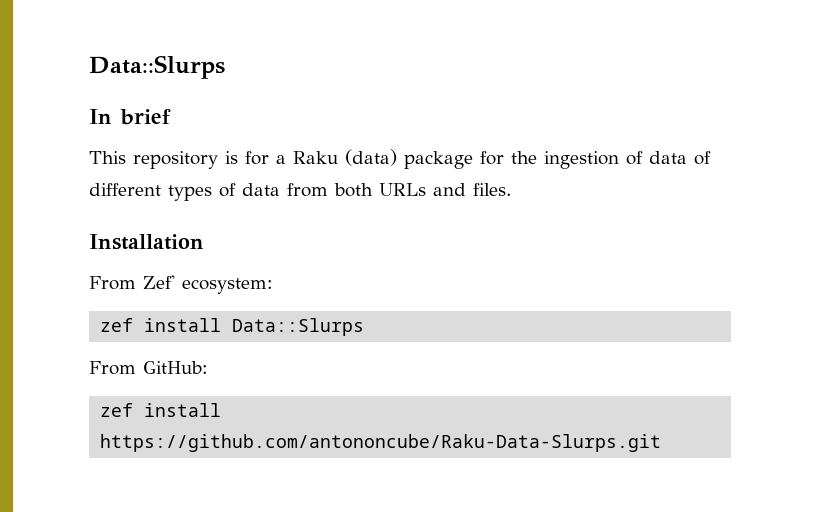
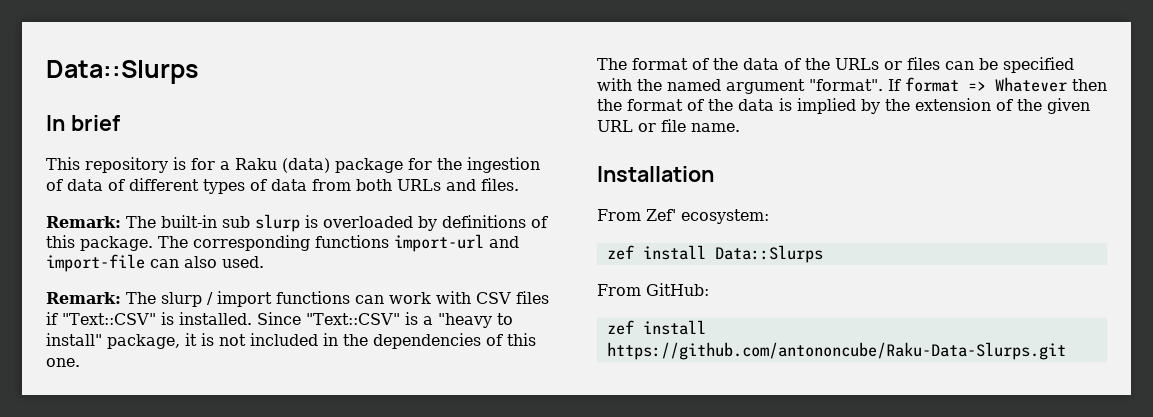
(511, 189) none -> [46,214,548,232] [46,234,519,252] [46,254,264,272] [46,291,549,307] [46,312,513,328] [46,333,536,349] [46,358,80,367] [597,57,1074,73] [597,77,1107,94] [597,98,1090,114] [597,119,740,132] // Remark: The built-in sub slurp is overloaded by definitions of this package. The corresponding functions import-url and import-file can also used. // Remark: The slurp / import functions can work with CSV files if "Text::CSV" is installed. Since "Text::CSV" is a "heavy to install" package, it is not included in the dependencies of this one. // The format of the data of the URLs or files can be specified with the named argument "format". If format => Whatever then the format of the data is implied by the extension of the given URL or file name.

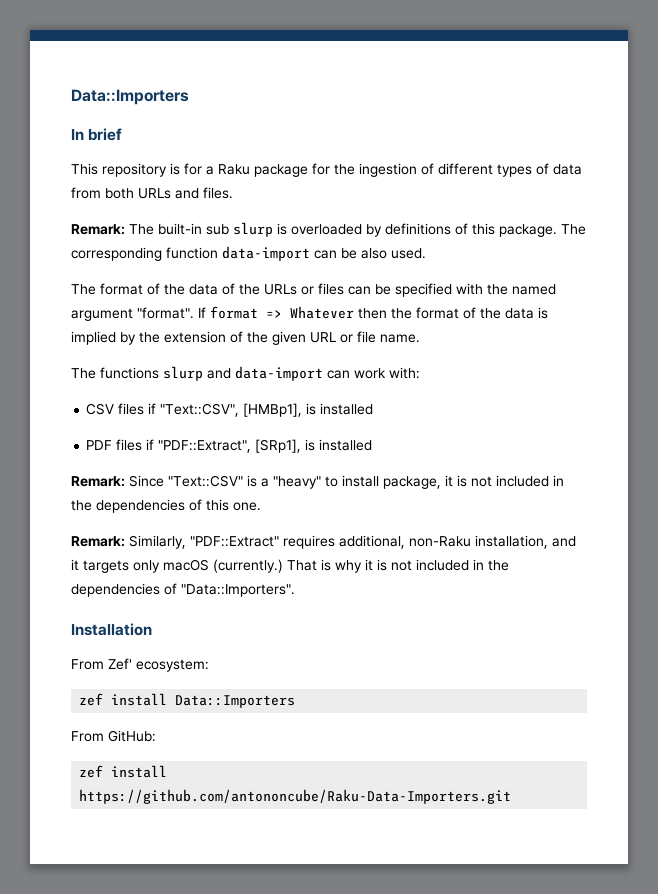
[46,60,199,84] Data::Slurps -> [71,89,189,105] Data::Importers
[282,158,330,173] (data) -> (250, 169) none
[67,179,125,191] data of -> (434, 169) none
[315,234,519,252] [46,254,264,272] [46,291,549,307] [46,312,513,328] [46,333,536,349] [46,358,80,367] functions import-url and import-file can also used. // Remark: The slurp / import functions can work with CSV files if "Text::CSV" is installed. Since "Text::CSV" is a "heavy to install" package, it is not included in the dependencies of this one. -> [166,246,426,261] function data-import can be also used.
(740, 127) none -> [71,366,420,381] [86,403,374,417] [86,439,373,453] [71,475,564,489] [71,499,261,513] [71,535,576,549] [71,559,509,573] [71,583,295,597] // The functions slurp and data-import can work with: // CSV files if "Text::CSV", [HMBp1], is installed // PDF files if "PDF::Extract", [SRp1], is installed // Remark: Since "Text::CSV" is a "heavy" to install package, it is not included in the dependencies of this one. // Remark: Similarly, "PDF::Extract" requires additional, non-Raku installation, and it targets only macOS (currently.) That is why it is not included in the dependencies of "Data::Importers".
[714,245,823,263] Data::Slurps -> [175,695,296,708] Data::Importers
[606,342,1066,360] https://github.com/antononcube/Raku-Data-Slurps.git -> [79,789,512,804] https://github.com/antononcube/Raku-Data-Importers.git

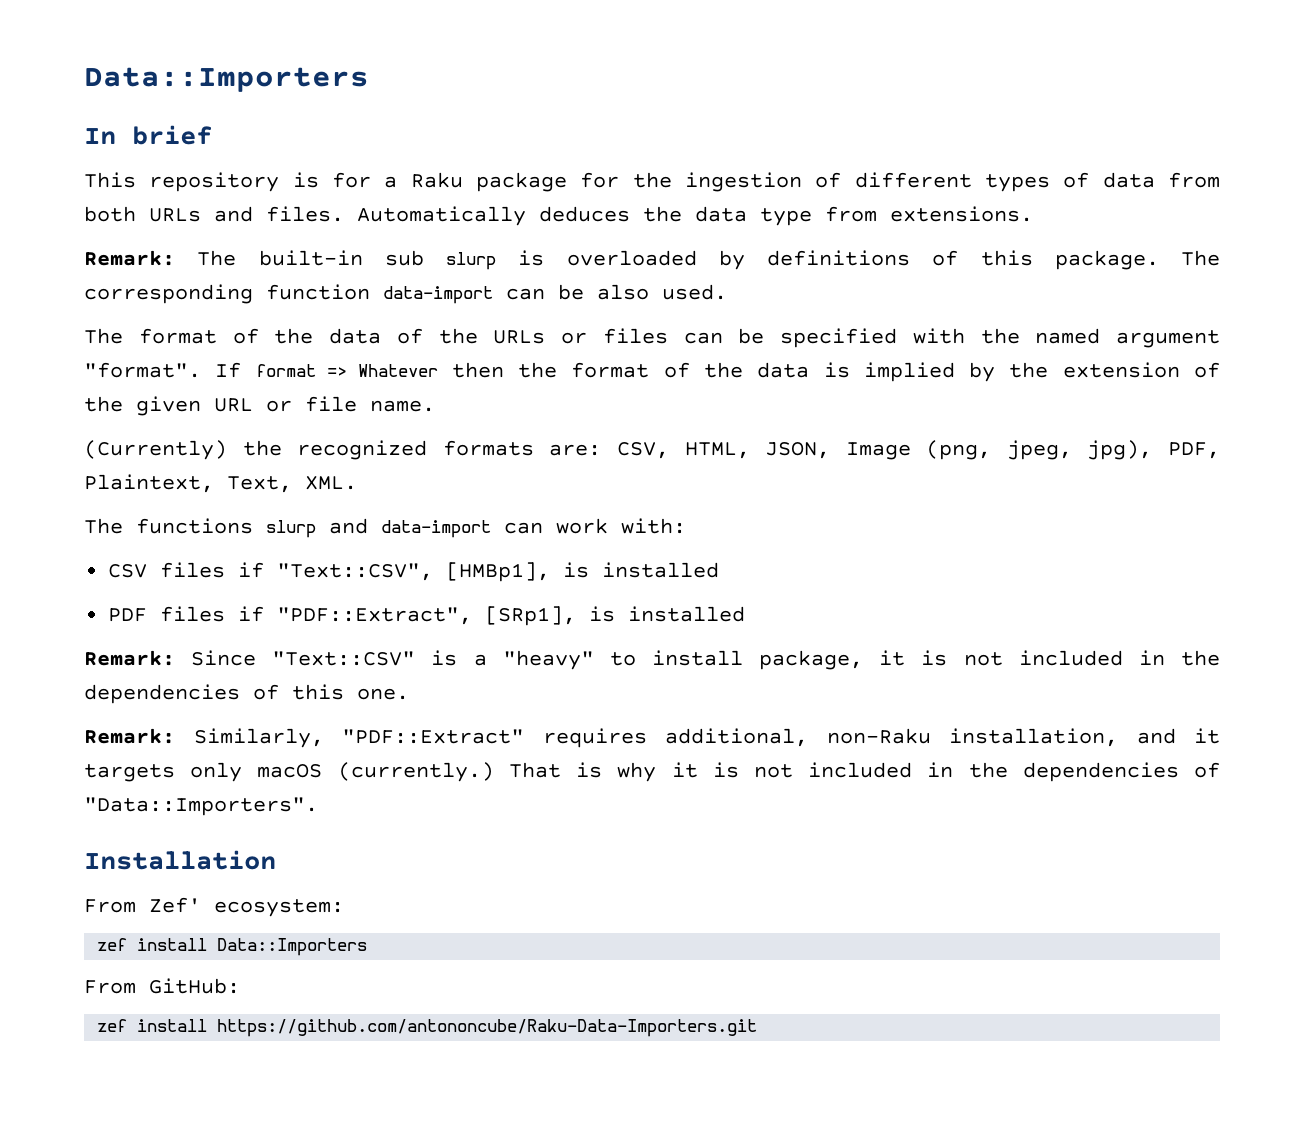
(233, 193) none -> [357,206,1033,226] Automatically deduces the data type from extensions.
(420, 338) none -> [84,440,1221,460] [84,474,357,493] // (Currently) the recognized formats are: CSV, HTML, JSON, Image (png, jpeg, jpg), PDF, Plaintext, Text, XML.

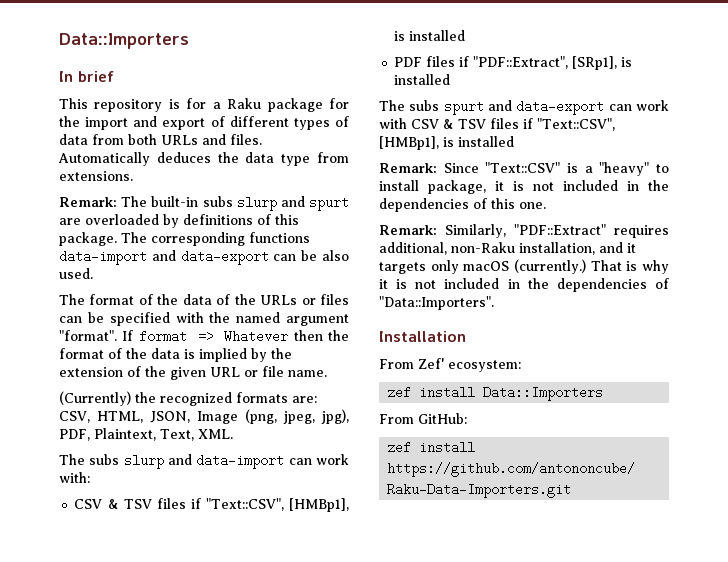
[685,172,802,192] ingestion -> [85,116,206,130] import and export
[384,250,545,270] sub slurp is -> [202,196,349,211] [59,218,81,225] subs slurp and spurt are
[266,284,493,304] function data-import -> [249,232,310,243] [59,250,269,265] functions data-import and data-export
[136,518,253,534] functions -> [89,454,120,465] subs
(148, 571) none -> [107,499,152,509] & TSV
(746, 614) none -> [379,100,669,115] [379,118,615,131] [379,136,514,150] // The subs spurt and data-export can work with CSV & TSV files if "Text::CSV", [HMBp1], is installed

